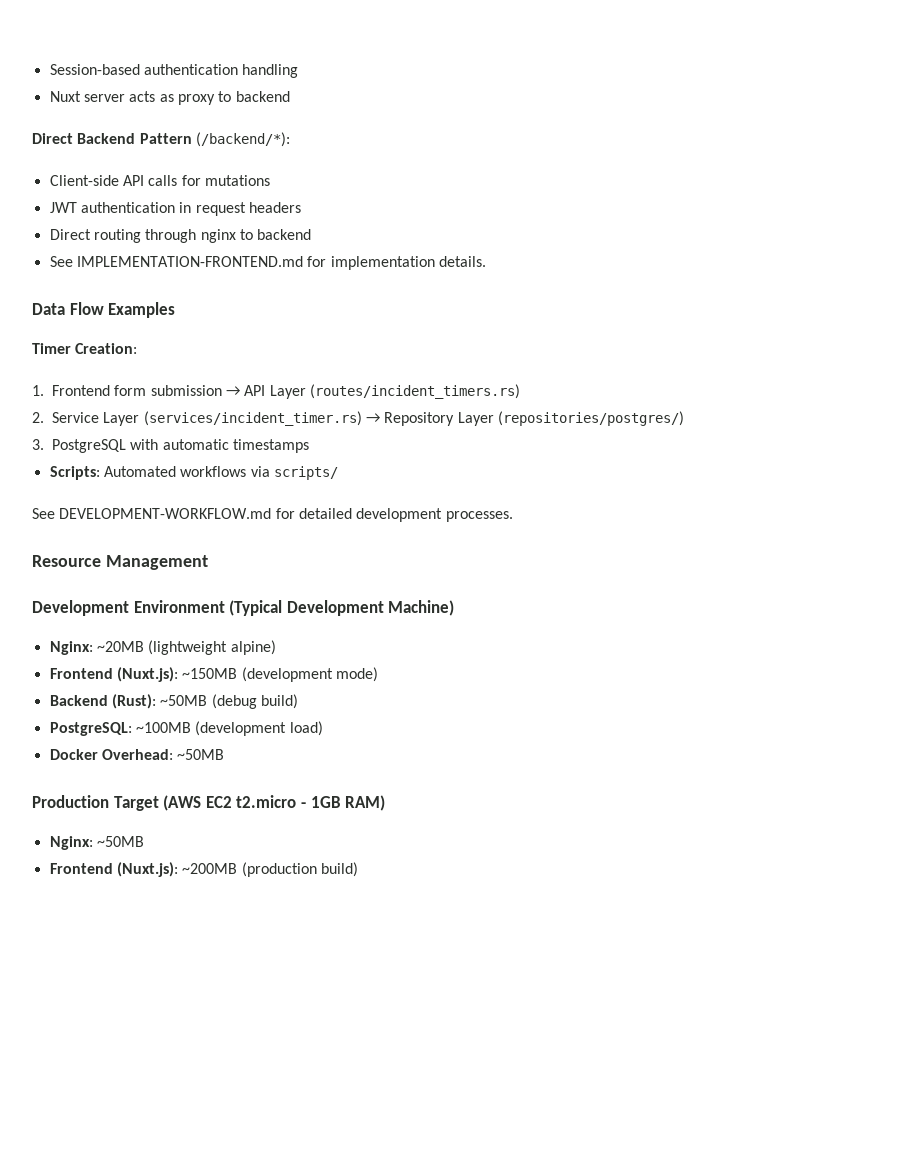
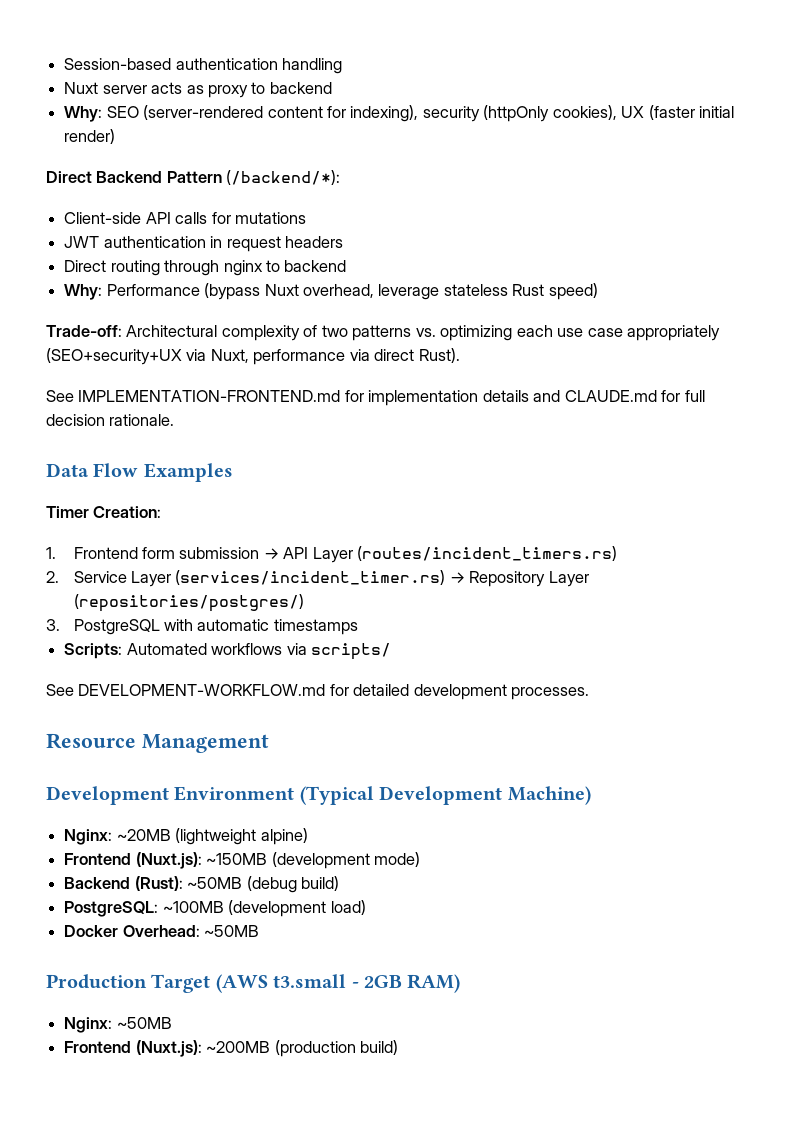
(290, 96) none -> [64,105,735,122] [64,129,116,144] // Why: SEO (server-rendered content for indexing), security (httpOnly cookies), UX (faster initial render)
[49,256,486,270] See IMPLEMENTATION-FRONTEND.md for implementation details. -> [64,283,598,300] [46,325,721,341] [46,348,460,365] [46,390,705,406] [46,414,175,426] Why: Performance (bypass Nuxt overhead, leverage stateless Rust speed) // Trade-off: Architectural complexity of two patterns vs. optimizing each use case appropriately (SEO+security+UX via Nuxt, performance via direct Rust). // See IMPLEMENTATION-FRONTEND.md for implementation details and CLAUDE.md for full decision rationale.
[205,795,341,808] EC2 t2.micro - 1GB -> [273,974,402,988] t3.small - 2GB

